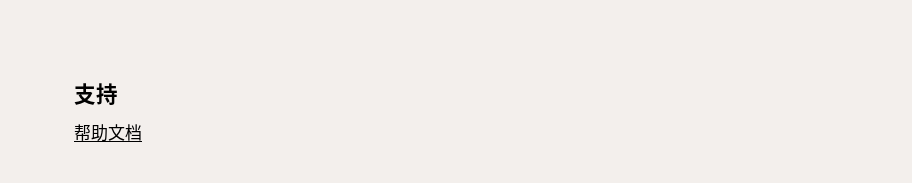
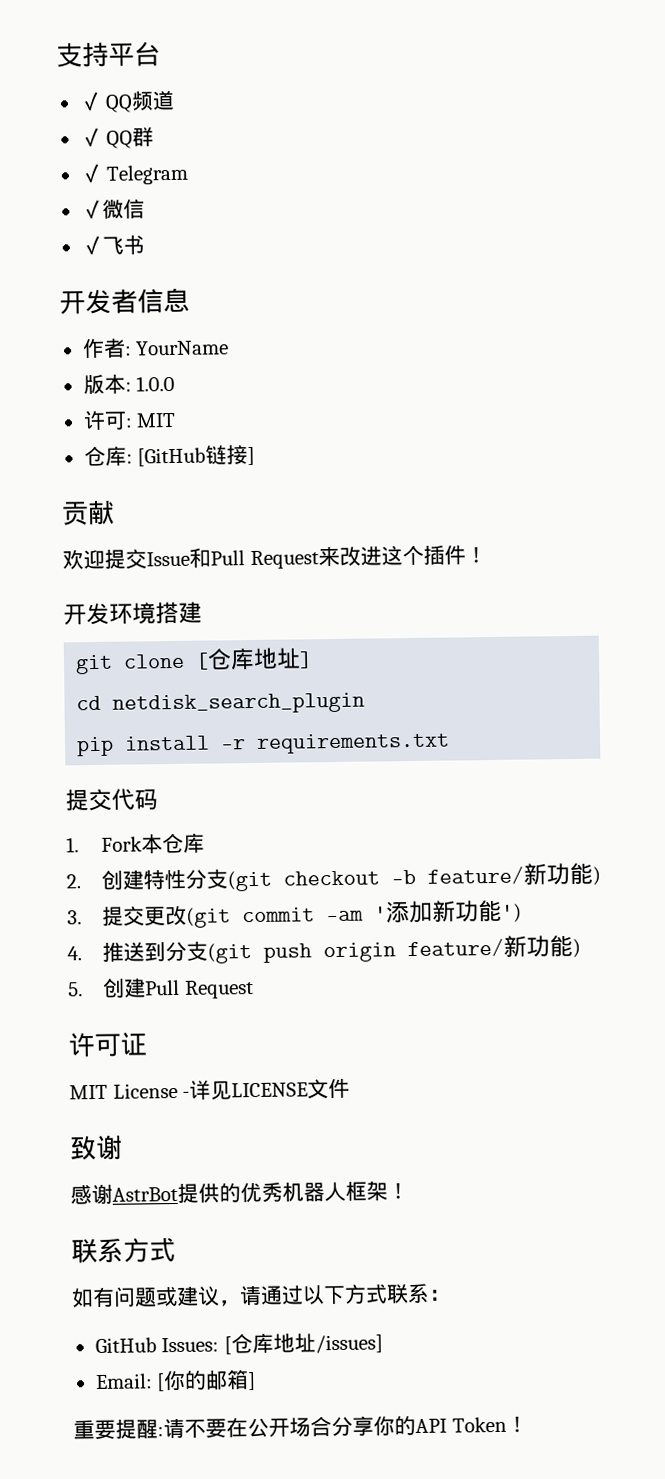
[74,124,142,142] // 帮助文档 -> [108,41,161,67] [78,90,176,113] [79,127,155,149] [79,163,190,185] [80,199,145,220] [80,235,145,256] [59,287,190,315] [81,337,230,359] [82,373,176,395] [82,410,177,431] [83,444,256,467] [61,499,115,526] [62,545,487,570] [63,601,202,626] [75,647,314,675] [76,692,366,715] [76,732,451,757] [65,788,158,812] [66,832,206,854] [66,862,602,892] [67,899,523,928] [67,934,582,964] [68,977,254,999] [68,1031,147,1058] [69,1078,351,1100] [69,1134,123,1161] [70,1180,409,1205] [71,1237,176,1264] [71,1283,451,1308] [94,1332,383,1355] [94,1369,257,1392] [73,1415,528,1440] 平台 // ✓ QQ频道 // ✓ QQ群 // ✓ Telegram // ✓微信 // ✓飞书 // 开发者信息 // 作者: YourName // 版本: 1.0.0 // 许可: MIT // 仓库: [GitHub链接] // 贡献 // 欢迎提交Issue和Pull Request来改进这个插件！ // 开发环境搭建 // git clone [仓库地址] // cd netdisk_search_plugin // pip install -r requirements.txt // 提交代码 // 1. Fork本仓库 // 2.创建特性分支(git checkout -b feature/新功能) // 3.提交更改(git commit -am '添加新功能') // 4.推送到分支(git push origin feature/新功能) // 5.创建Pull Request // 许可证 // MIT License -详见LICENSE文件 // 致谢 // 感谢AstrBot提供的优秀机器人框架！ // 联系方式 // 如有问题或建议，请通过以下方式联系： // GitHub Issues: [仓库地址/issues] // Email: [你的邮箱] // 重要提醒:请不要在公开场合分享你的API Token！

